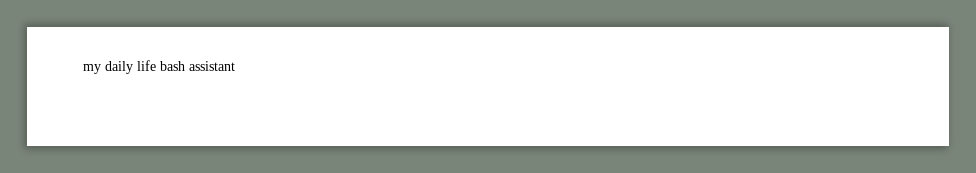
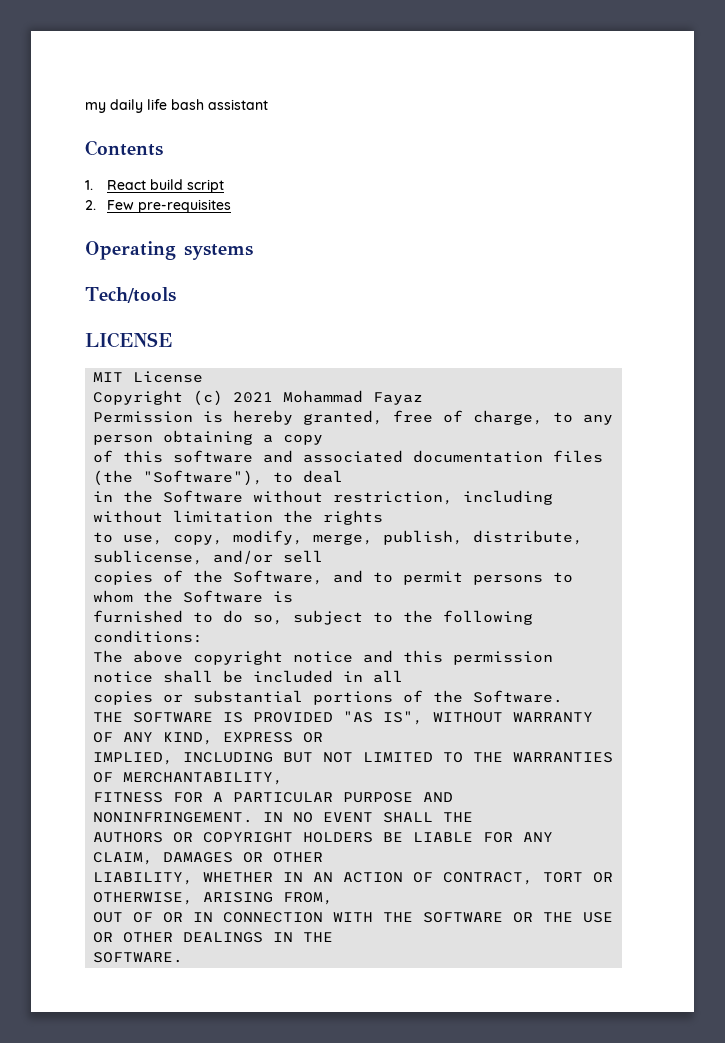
(235, 66) none -> [85,140,163,156] [85,179,224,193] [85,199,231,213] [85,241,253,260] [85,287,176,303] [85,332,172,348] [93,371,204,383] [93,390,424,406] [93,410,614,425] [93,430,324,445] [93,450,604,463] [93,470,344,486] [93,490,554,505] [93,510,384,525] [93,530,584,545] [93,550,324,565] [93,570,574,585] [93,590,294,603] [93,610,534,625] [93,630,204,643] [93,650,554,665] [93,670,404,683] [93,690,564,705] [93,711,594,725] [93,732,324,745] [93,752,614,765] [93,772,284,785] [93,792,454,803] [93,812,474,823] [93,832,554,843] [93,852,324,865] [93,872,614,885] [93,892,334,905] [93,912,614,923] [93,932,334,943] [93,952,184,963] // Contents // 1. React build script // 2. Few pre-requisites // Operating systems // Tech/tools // LICENSE // MIT License // Copyright (c) 2021 Mohammad Fayaz // Permission is hereby granted, free of charge, to any person obtaining a copy // of this software and associated documentation files (the "Software"), to deal // in the Software without restriction, including without limitation the rights // to use, copy, modify, merge, publish, distribute, sublicense, and/or sell // copies of the Software, and to permit persons to whom the Software is // furnished to do so, subject to the following conditions: // The above copyright notice and this permission notice shall be included in all // copies or substantial portions of the Software. // THE SOFTWARE IS PROVIDED "AS IS", WITHOUT WARRANTY OF ANY KIND, EXPRESS OR // IMPLIED, INCLUDING BUT NOT LIMITED TO THE WARRANTIES OF MERCHANTABILITY, // FITNESS FOR A PARTICULAR PURPOSE AND NONINFRINGEMENT. IN NO EVENT SHALL THE // AUTHORS OR COPYRIGHT HOLDERS BE LIABLE FOR ANY CLAIM, DAMAGES OR OTHER // LIABILITY, WHETHER IN AN ACTION OF CONTRACT, TORT OR OTHERWISE, ARISING FROM, // OUT OF OR IN CONNECTION WITH THE SOFTWARE OR THE USE OR OTHER DEALINGS IN THE // SOFTWARE.

